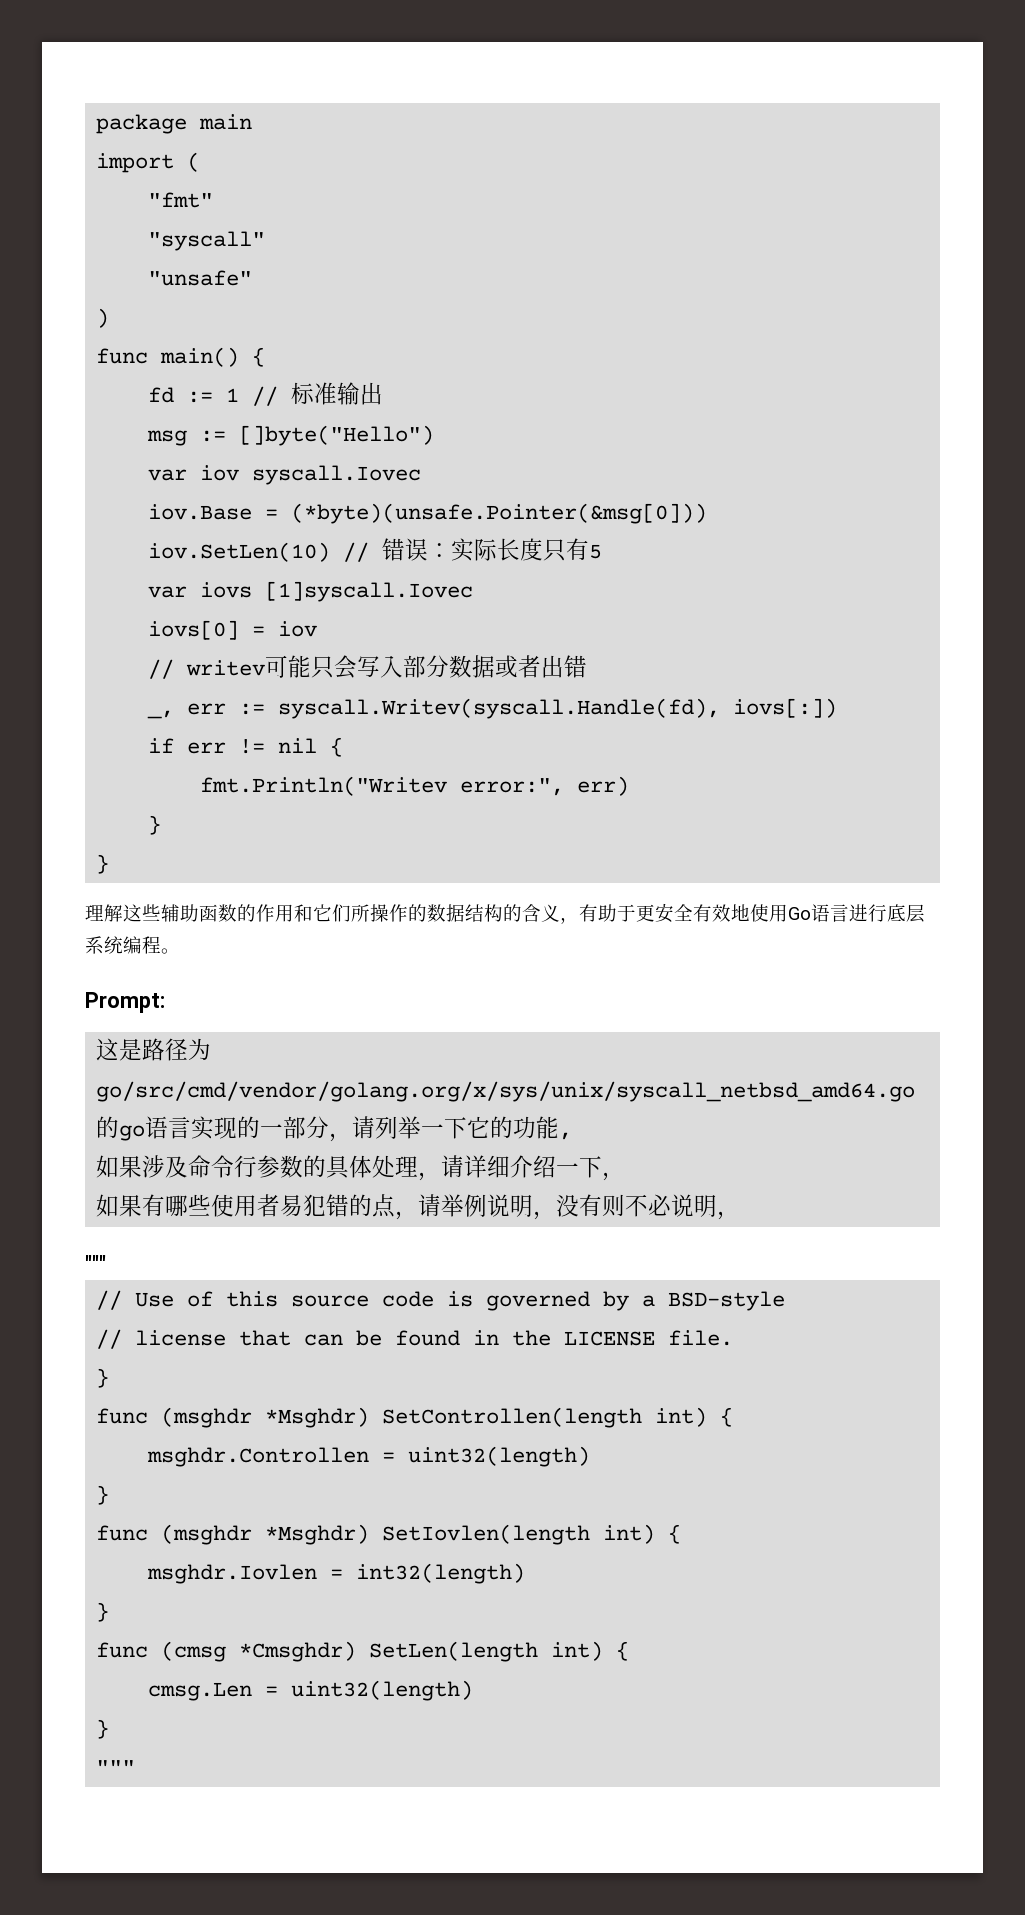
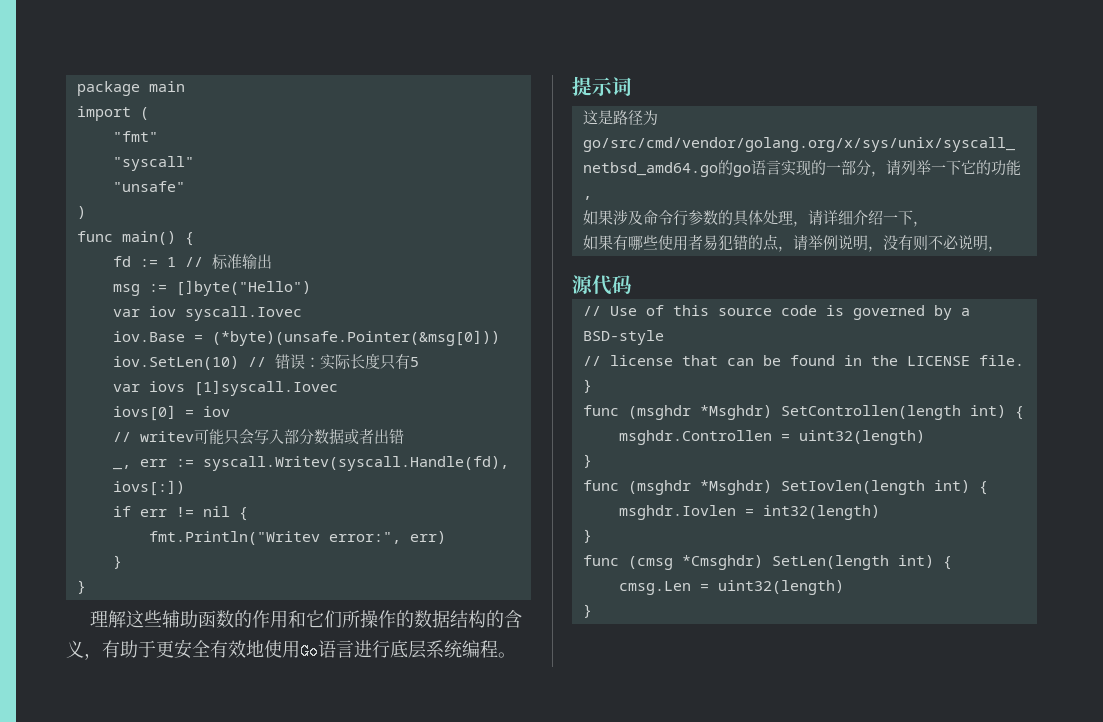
[85,992,165,1013] Prompt: -> [572,76,632,96] 提示词
[85,1255,106,1272] """ -> [572,275,632,295] 源代码
[96,1760,136,1774] // """ -> (592, 611) none

